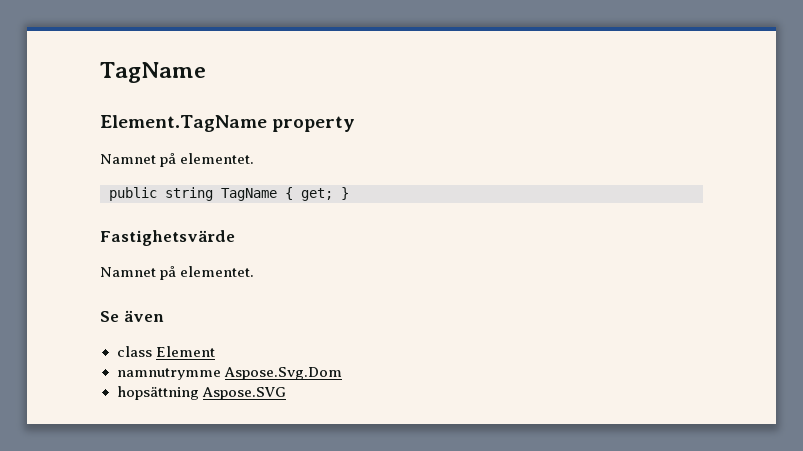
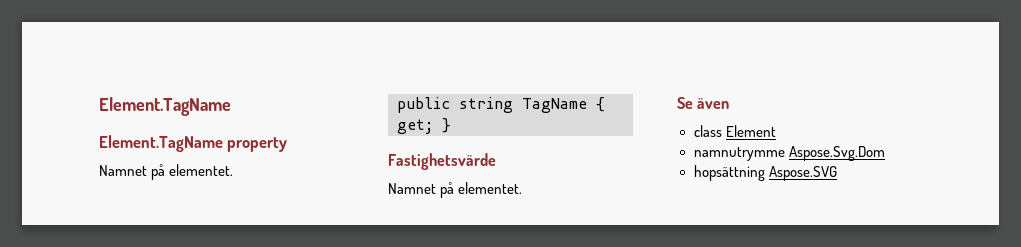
[100,62,206,83] TagName -> [99,97,231,116] Element.TagName

